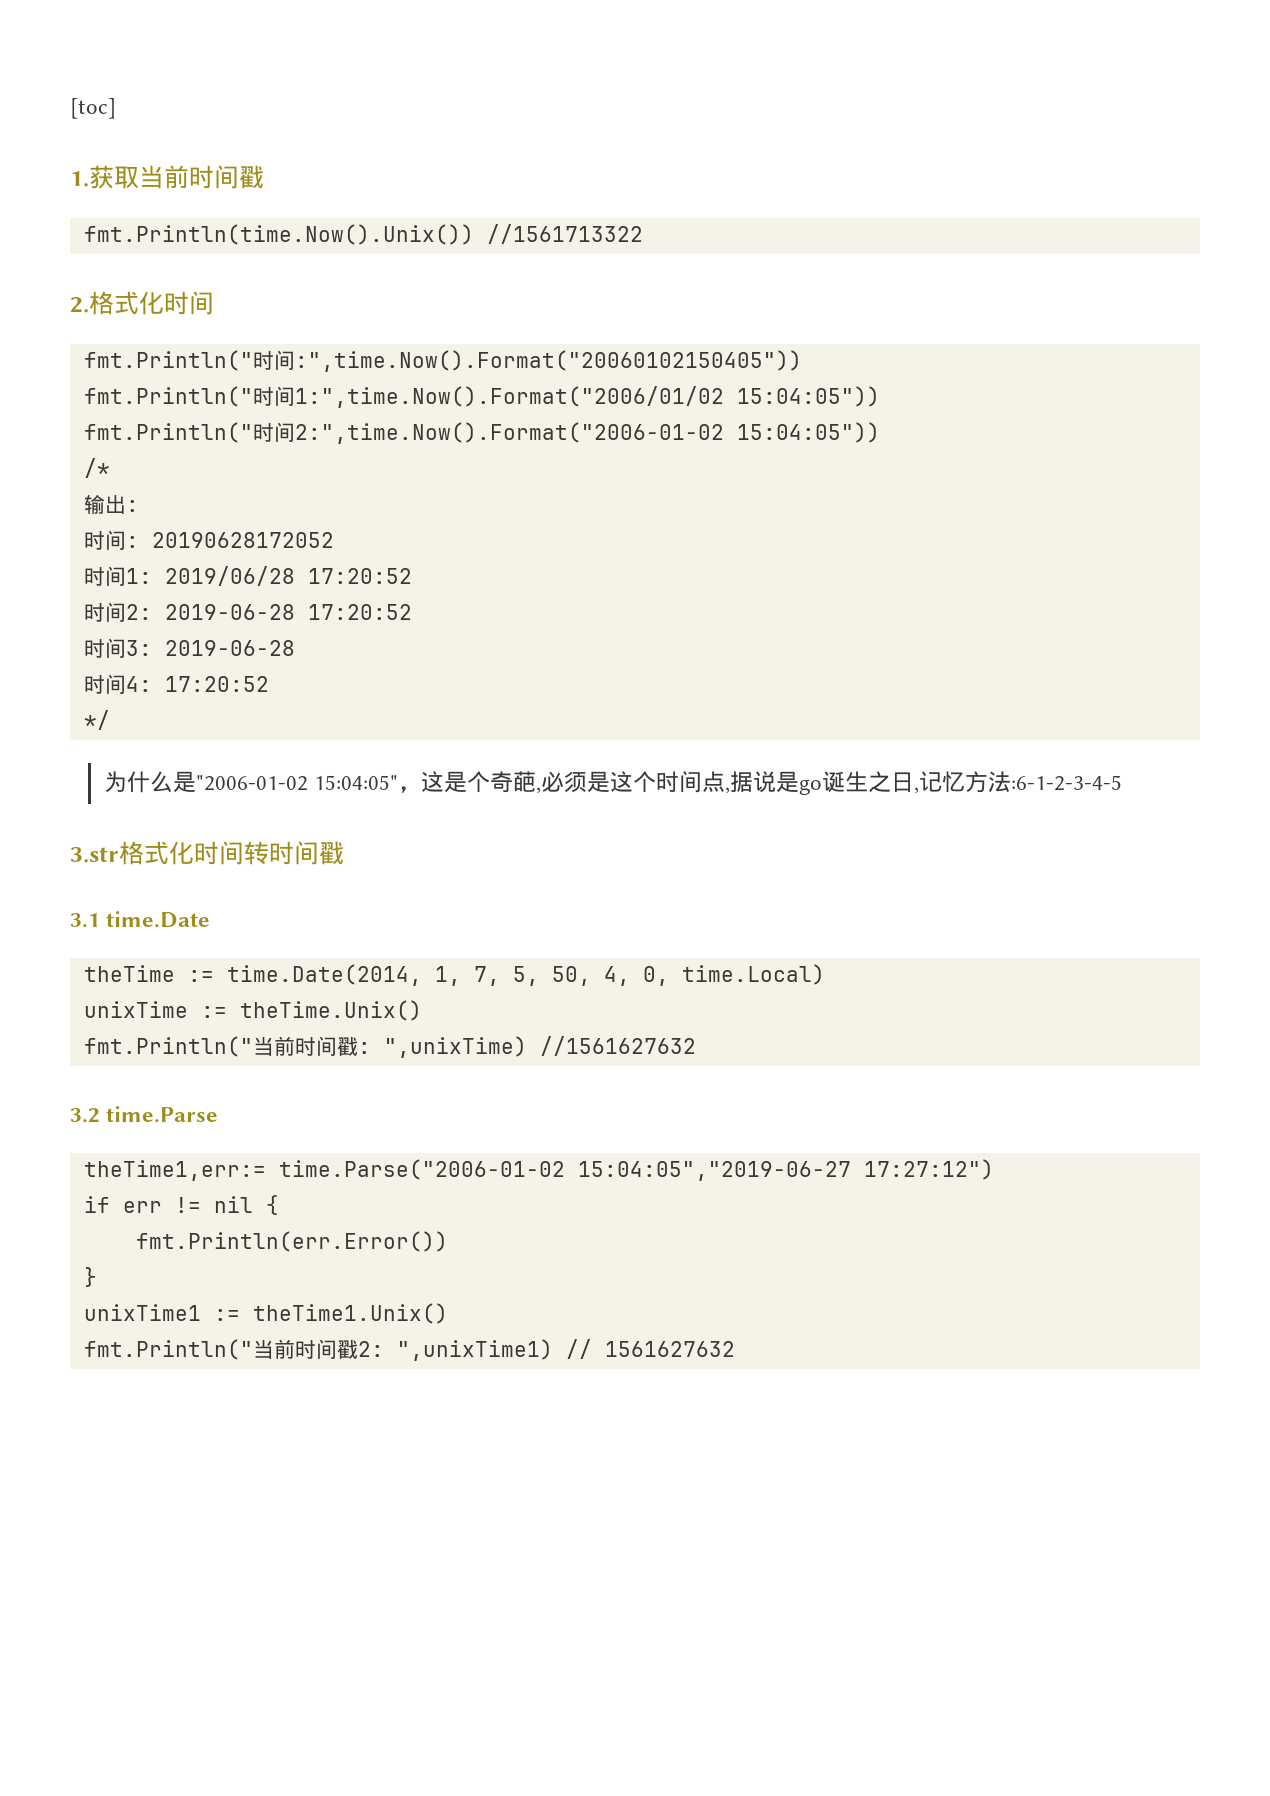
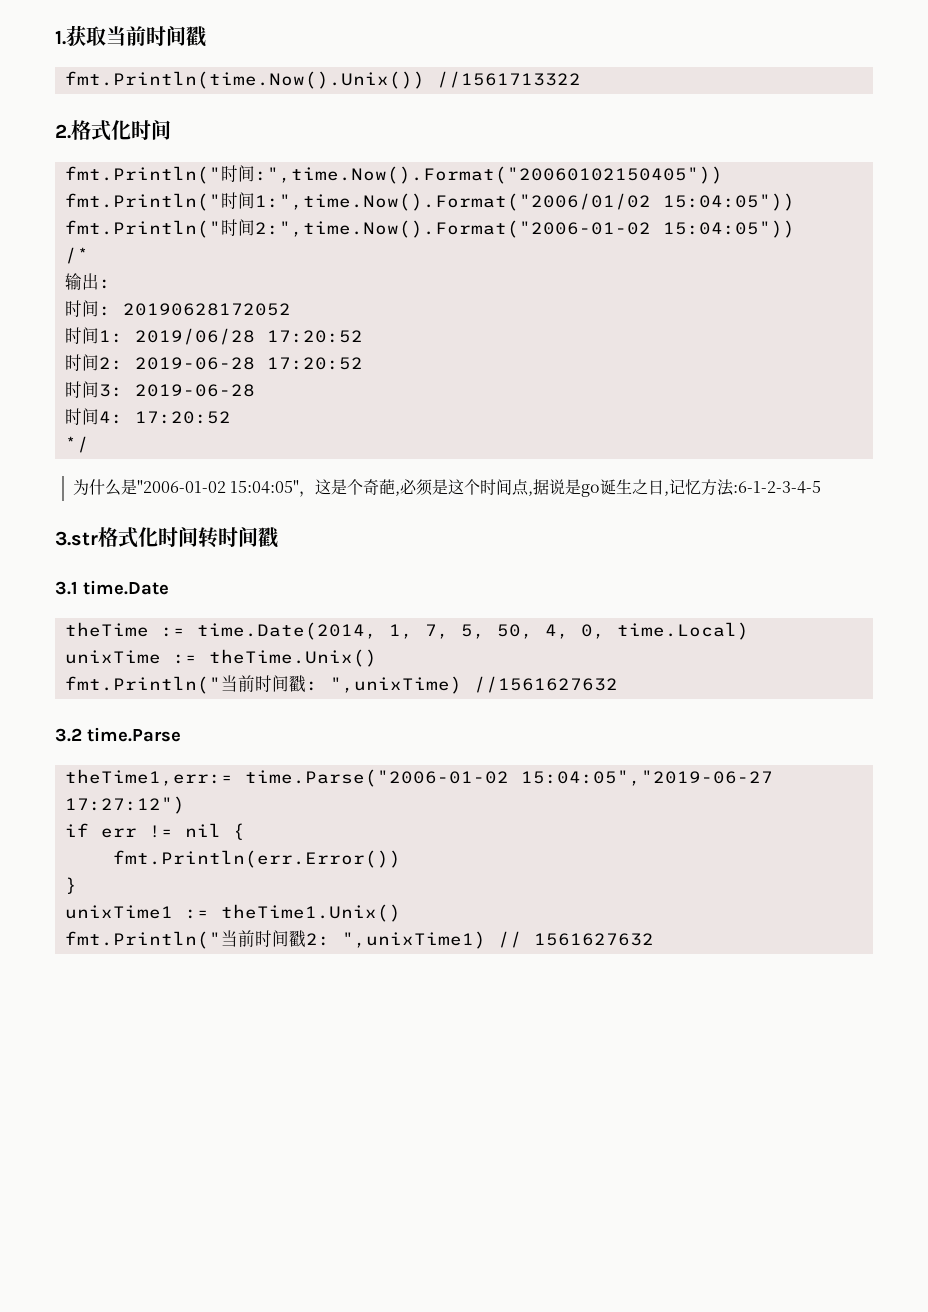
[70,98,116,119] [toc] // -> (55, 37) none

